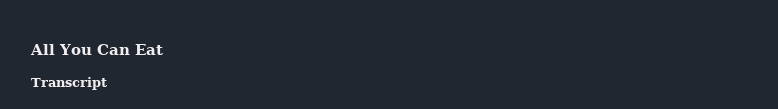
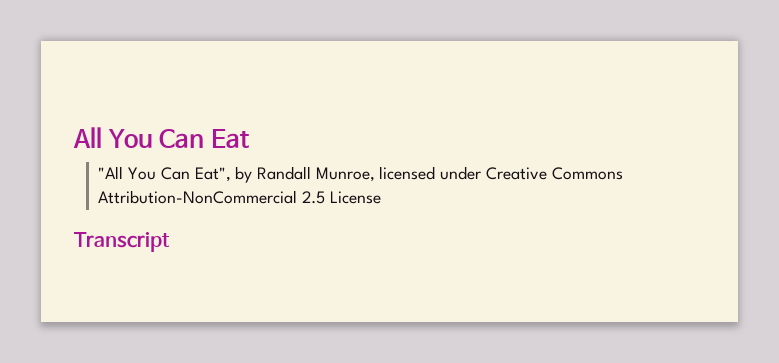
(163, 49) none -> [98,166,623,183] [98,190,381,204] // "All You Can Eat", by Randall Munroe, licensed under Creative Commons Attribution-NonCommercial 2.5 License

